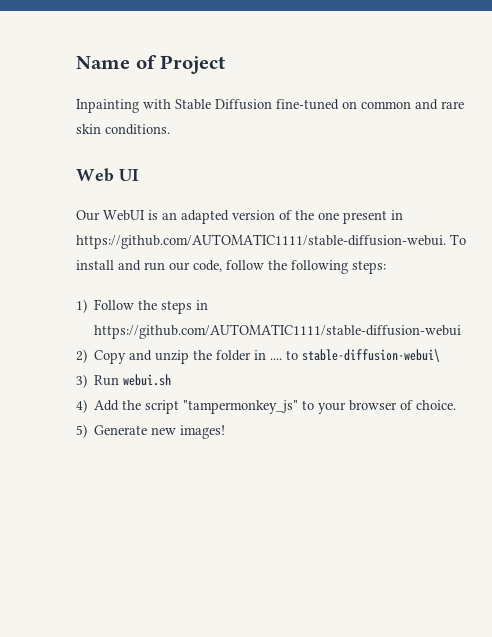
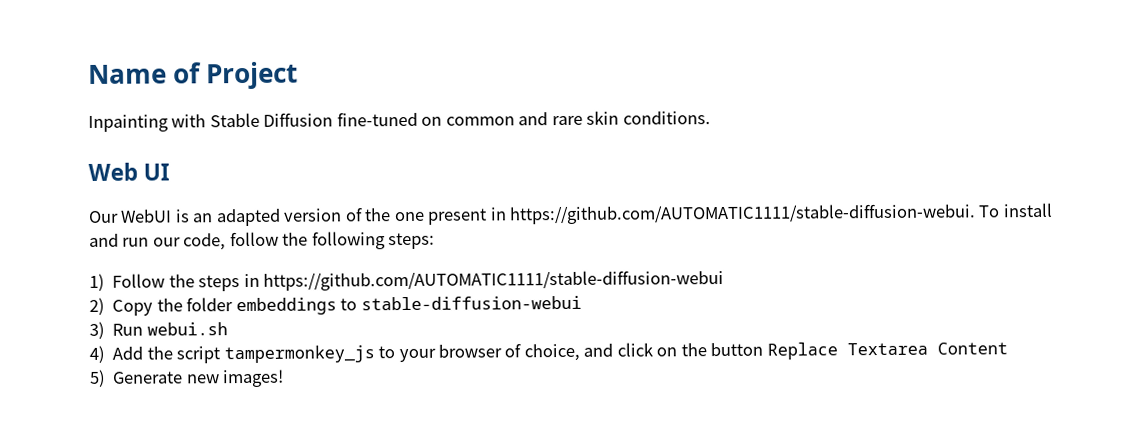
[129,349,441,364] and unzip the folder in .... to stable-diffusion-webui\ -> [156,295,582,316] the folder embeddings to stable-diffusion-webui
[183,400,299,414] "tampermonkey_js" -> [223,345,375,364] tampermonkey_js
[416,400,457,410] choice. -> [523,342,1008,362] choice, and click on the button Replace Textarea Content

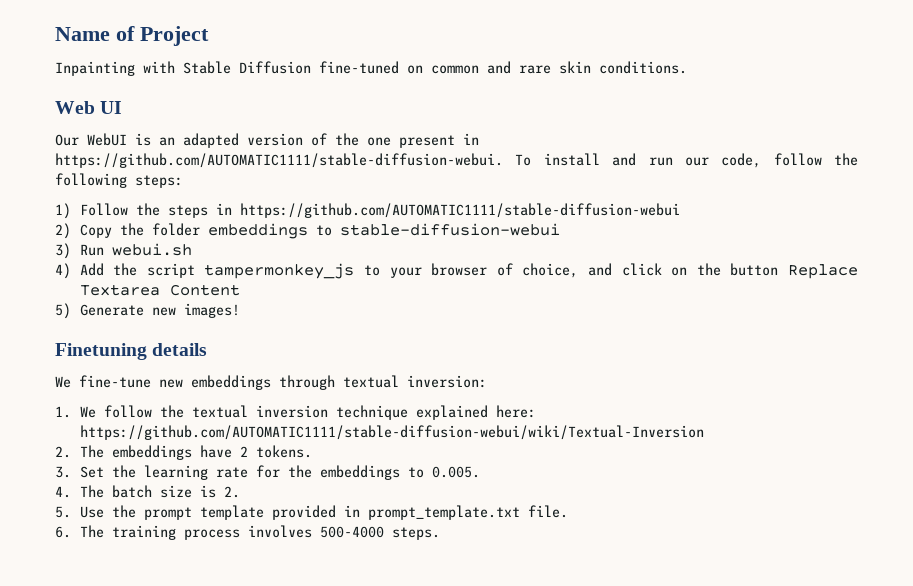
(285, 378) none -> [55,343,208,360] [55,375,487,390] [55,405,536,420] [79,425,704,440] [55,445,312,460] [55,465,480,480] [55,485,240,498] [55,505,568,520] [55,525,440,540] // Finetuning details // We fine-tune new embeddings through textual inversion: // 1. We follow the textual inversion technique explained here: https://github.com/AUTOMATIC1111/stable-diffusion-webui/wiki/Textual-Inversion // 2. The embeddings have 2 tokens. // 3. Set the learning rate for the embeddings to 0.005. // 4. The batch size is 2. // 5. Use the prompt template provided in prompt_template.txt file. // 6. The training process involves 500-4000 steps.

